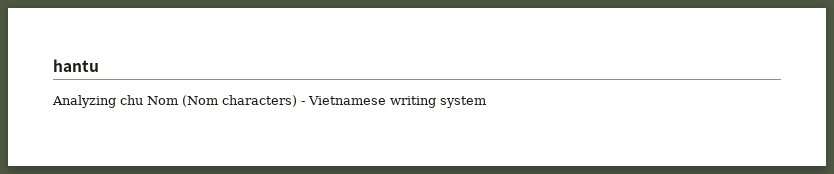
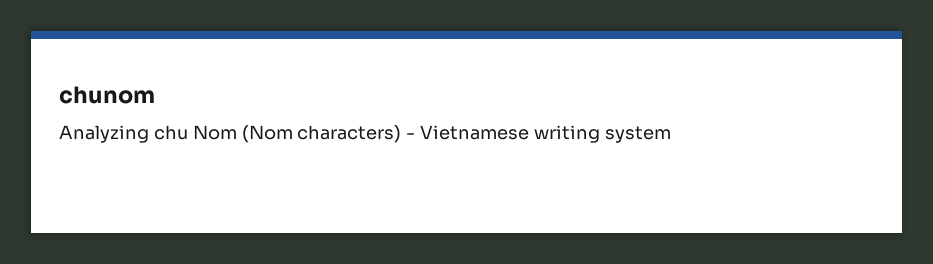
[53,59,99,72] hantu -> [59,86,155,104] chunom

